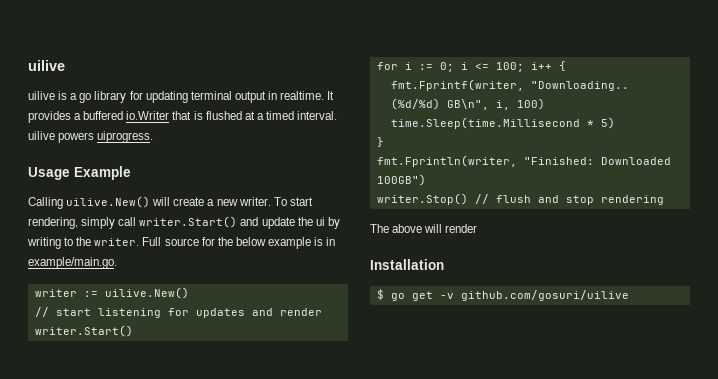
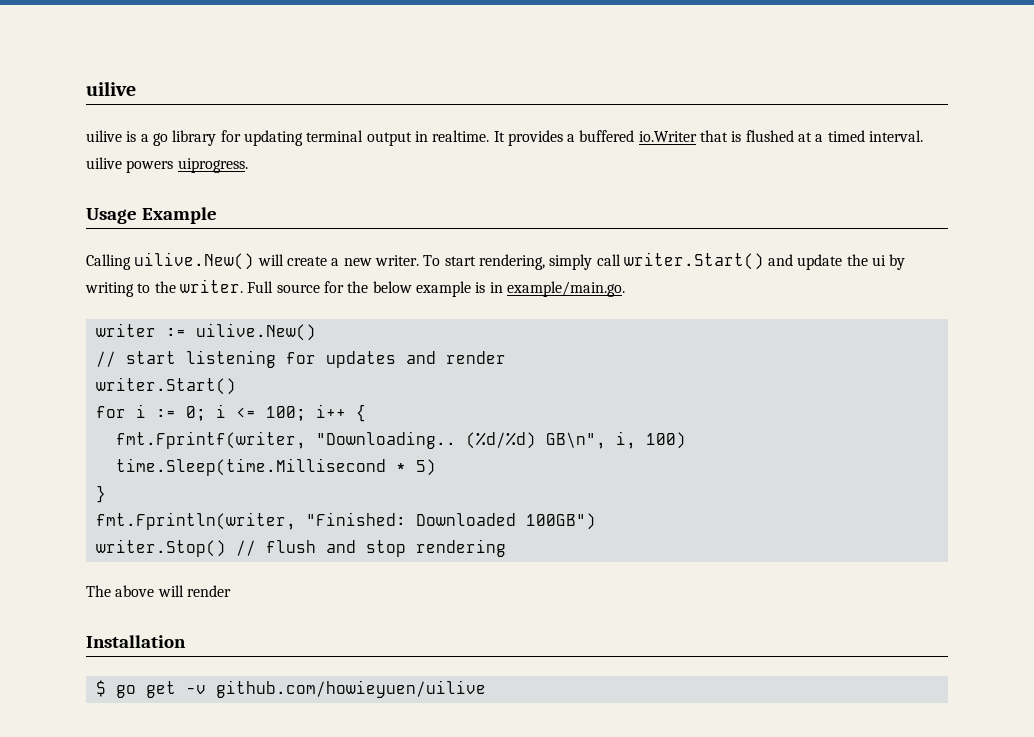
[460,290,629,301] github.com/gosuri/uilive -> [215,680,486,698] github.com/howieyuen/uilive

